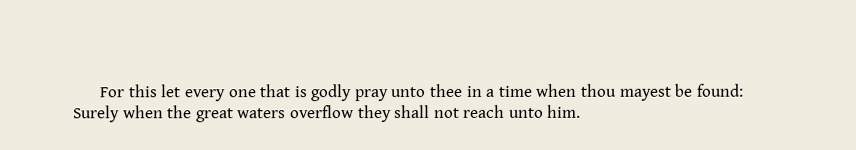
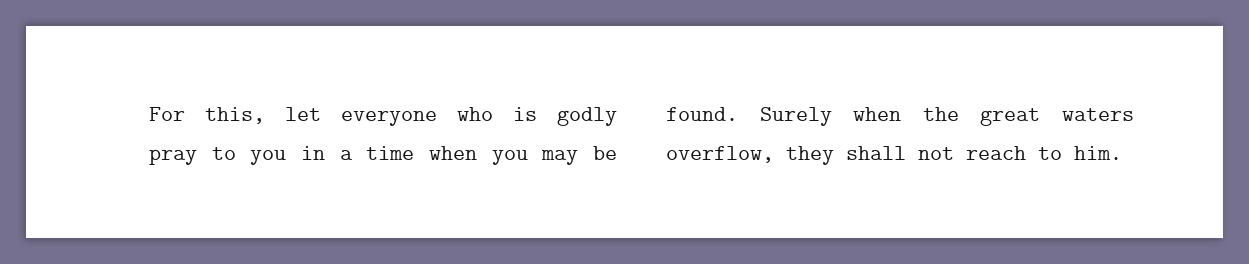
[128,84,292,102] this let every one that -> [205,107,493,126] this, let everyone who
[391,83,464,98] unto thee -> [211,147,287,165] to you
[581,83,744,101] thou mayest be found: -> [491,146,617,165] [666,107,738,121] you may be found.
[289,105,354,119] overflow -> [666,146,774,163] overflow,
[508,107,544,118] unto -> [1038,147,1062,160] to

